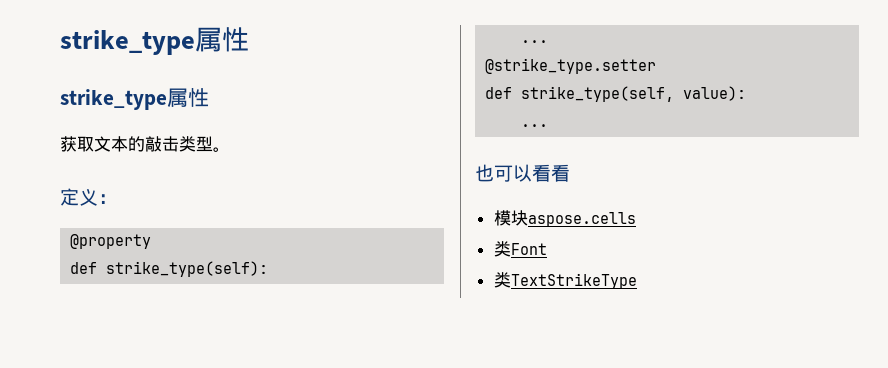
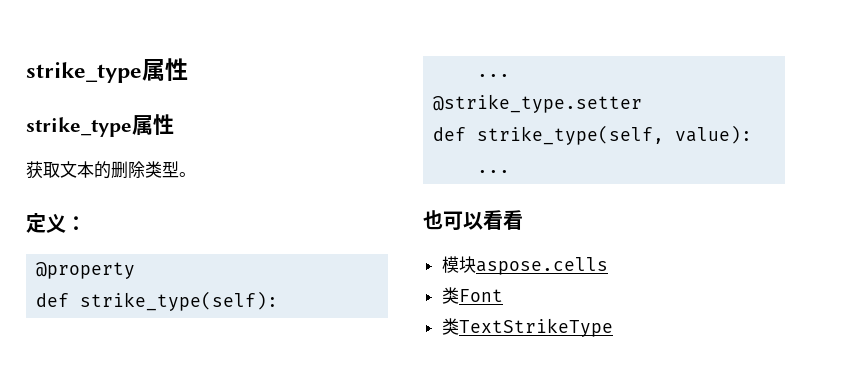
[145,136,179,152] 敲击 -> [111,161,145,179] 删除

